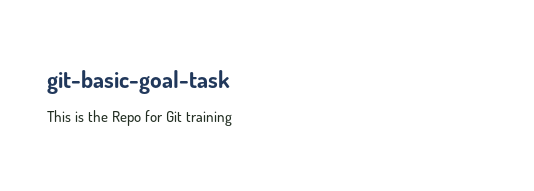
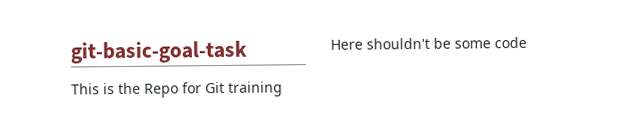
(233, 118) none -> [330,36,527,50] Here shouldn't be some code

